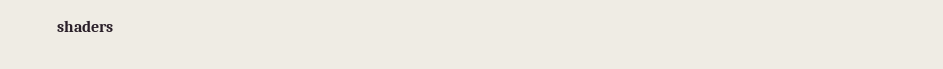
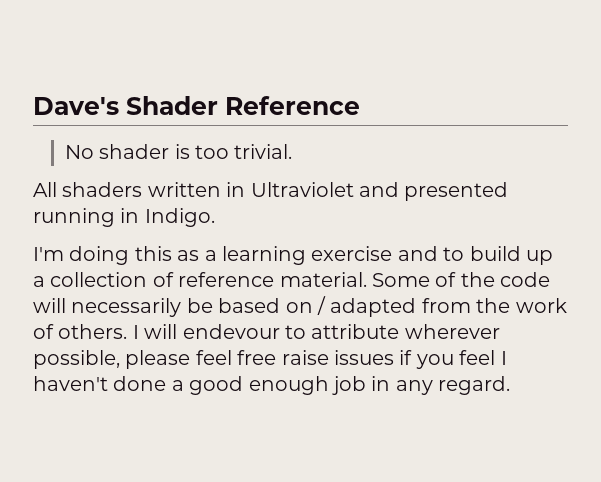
[57,20,113,32] shaders -> [33,96,360,115] [64,144,293,159] [33,182,509,201] [33,208,215,227] [33,246,553,265] [33,272,551,287] [33,296,567,317] [33,324,500,339] [33,350,507,369] [33,376,511,395] Dave's Shader Reference // No shader is too trivial. // All shaders written in Ultraviolet and presented running in Indigo. // I'm doing this as a learning exercise and to build up a collection of reference material. Some of the code will necessarily be based on / adapted from the work of others. I will endevour to attribute wherever possible, please feel free raise issues if you feel I haven't done a good enough job in any regard.

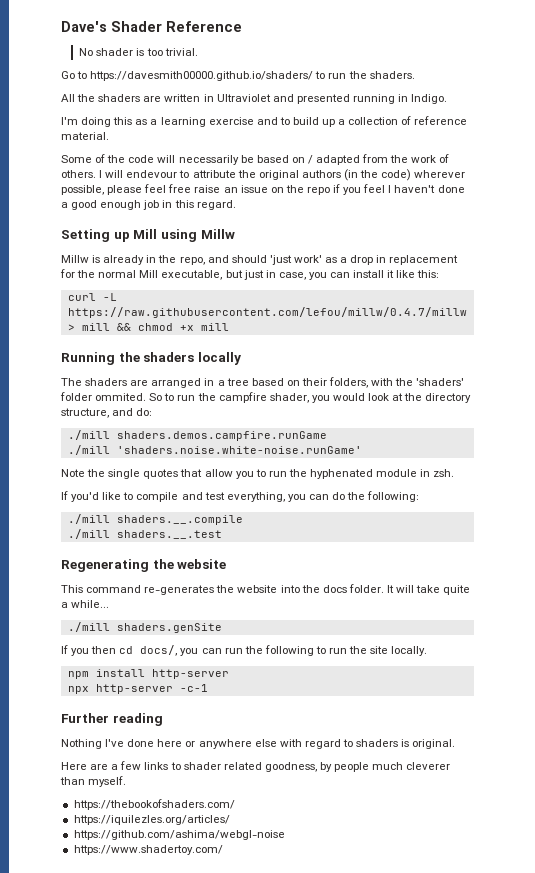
[33,182,143,197] All shaders -> [61,71,415,81] [61,94,162,102] Go to https://davesmith00000.github.io/shaders/ to run the shaders. // All the shaders are
(367, 279) none -> (109, 136) //
(400, 331) none -> [237,169,412,181] the original authors (in the code)
[334,350,394,365] issues -> [223,185,330,195] an issue on the repo
[395,380,433,395] any -> [174,200,194,208] this
(511, 385) none -> [61,229,235,242] [61,255,459,265] [60,269,440,280] [67,293,117,301] [67,307,467,318] [67,323,229,331] [61,352,241,365] [61,377,465,388] [60,392,472,403] [61,408,153,418] [67,430,327,441] [67,445,362,455] [61,469,455,479] [61,491,420,502] [67,514,243,525] [67,529,222,539] [61,559,227,572] [61,584,471,595] [61,600,110,608] [67,622,222,633] [61,645,428,656] [67,669,229,679] [67,684,208,694] [61,713,163,726] [61,739,456,749] [61,761,451,772] [60,776,127,787] [73,799,235,810] [73,815,230,825] [73,830,285,840] [73,845,223,855] // Setting up Mill using Millw // Millw is already in the repo, and should 'just work' as a drop in replacement for the normal Mill executable, but just in case, you can install it like this: // curl -L https://raw.githubusercontent.com/lefou/millw/0.4.7/millw > mill && chmod +x mill // Running the shaders locally // The shaders are arranged in a tree based on their folders, with the 'shaders' folder ommited. So to run the campfire shader, you would look at the directory structure, and do: // ./mill shaders.demos.campfire.runGame // ./mill 'shaders.noise.white-noise.runGame' // Note the single quotes that allow you to run the hyphenated module in zsh. // If you'd like to compile and test everything, you can do the following: // ./mill shaders.__.compile // ./mill shaders.__.test // Regenerating the website // This command re-generates the website into the docs folder. It will take quite a while... // ./mill shaders.genSite // If you then cd docs/, you can run the following to run the site locally. // npm install http-server // npx http-server -c-1 // Further reading // Nothing I've done here or anywhere else with regard to shaders is original. // Here are a few links to shader related goodness, by people much cleverer than myself. // https://thebookofshaders.com/ // https://iquilezles.org/articles/ // https://github.com/ashima/webgl-noise // https://www.shadertoy.com/

